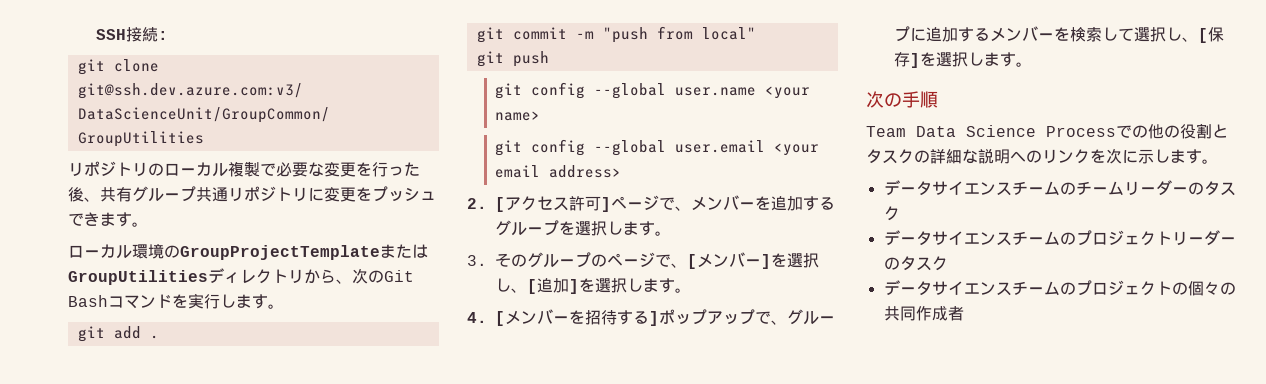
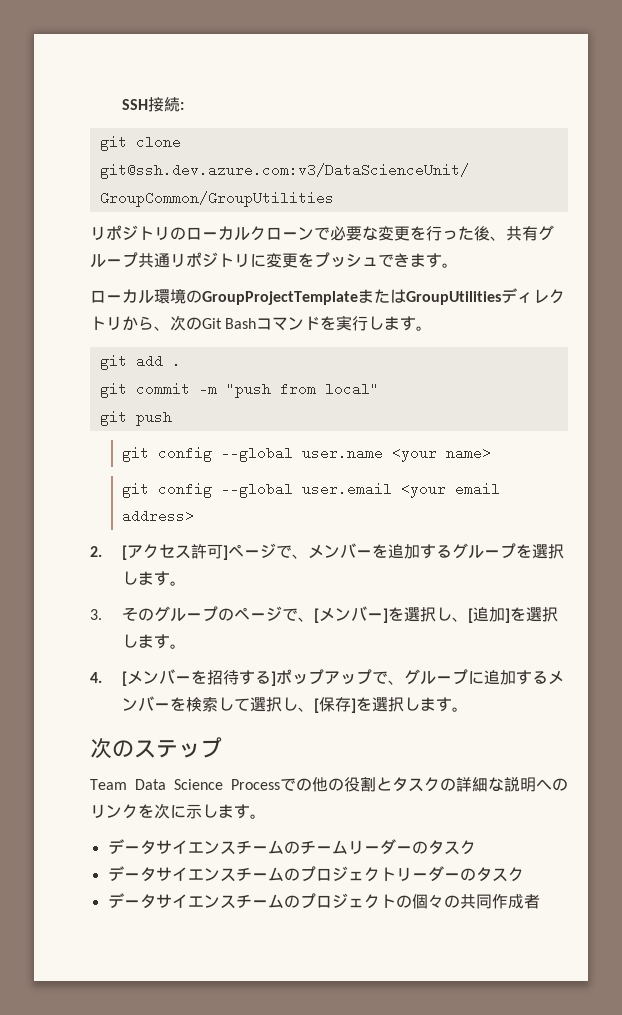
[228,161,260,177] 複製 -> [250,226,314,241] クローン
[902,91,938,108] 手順 -> [134,737,222,758] ステップ

